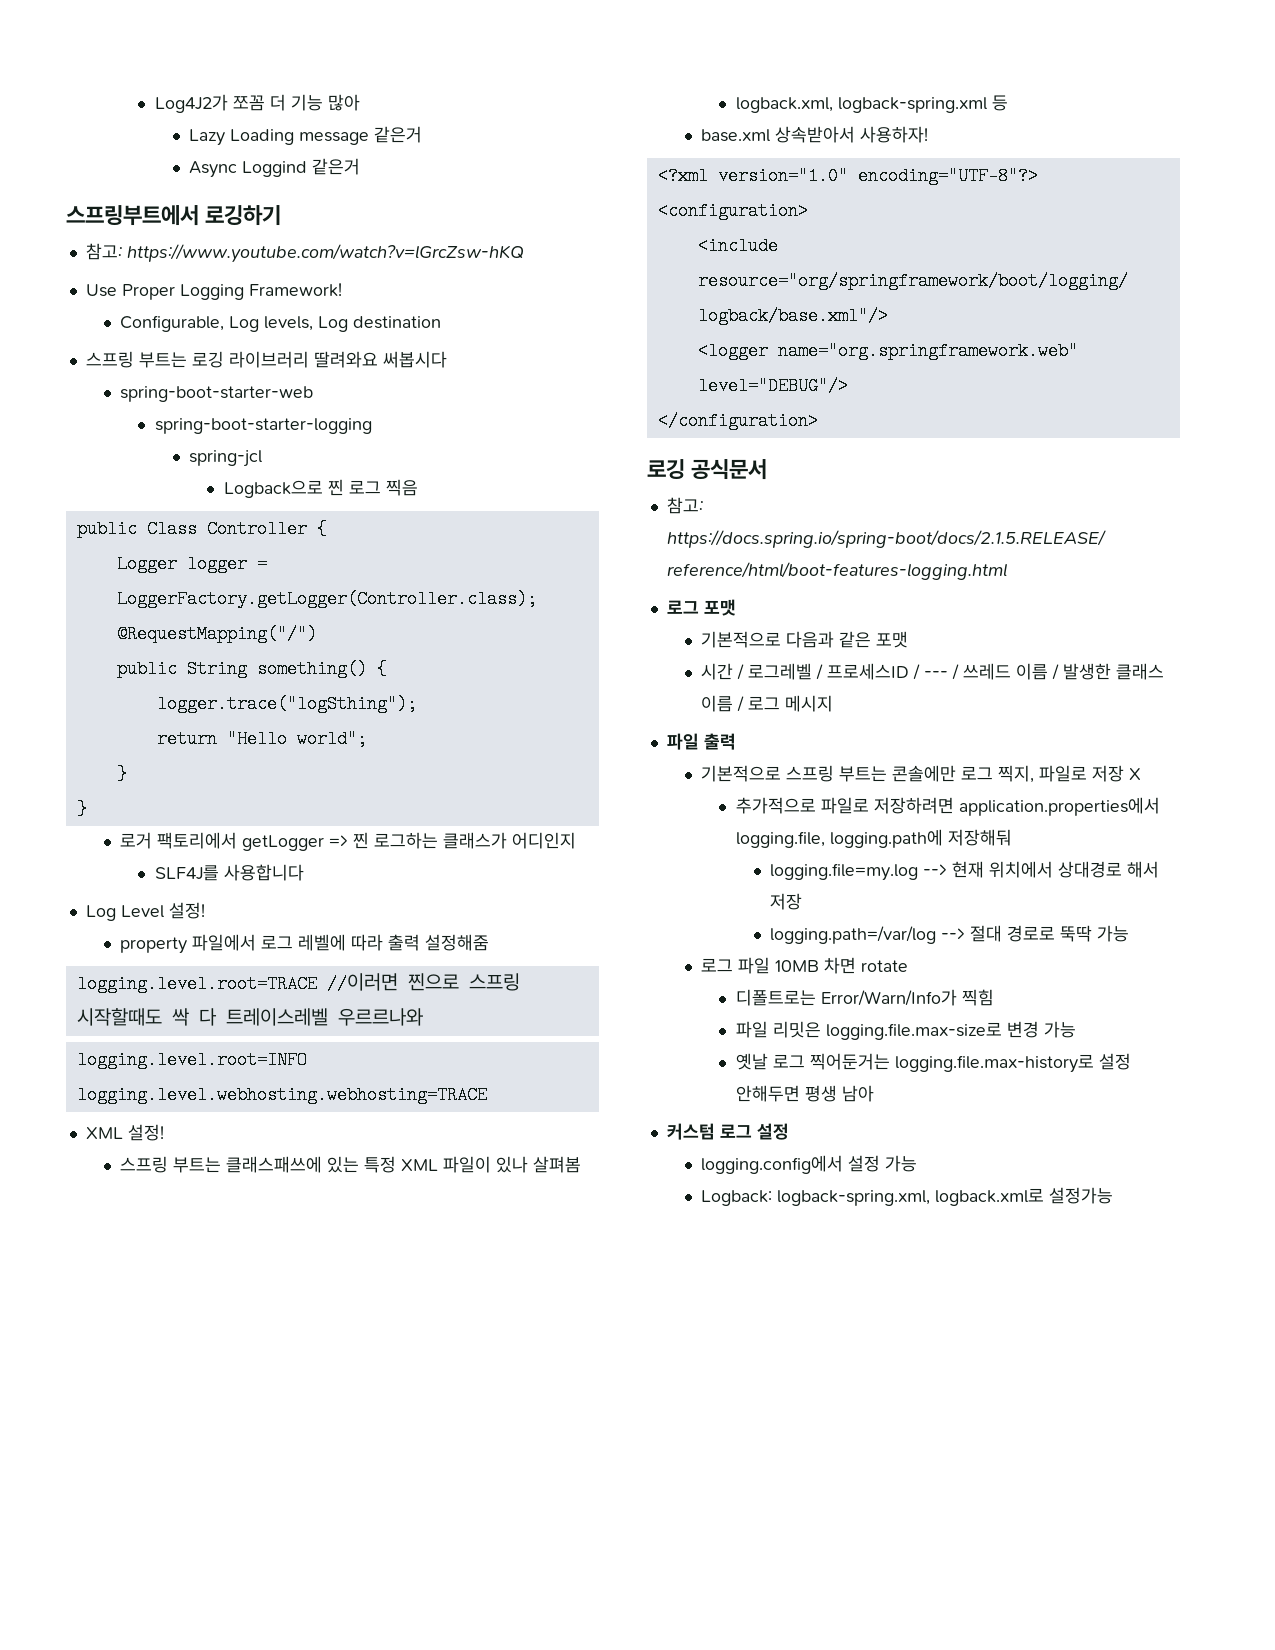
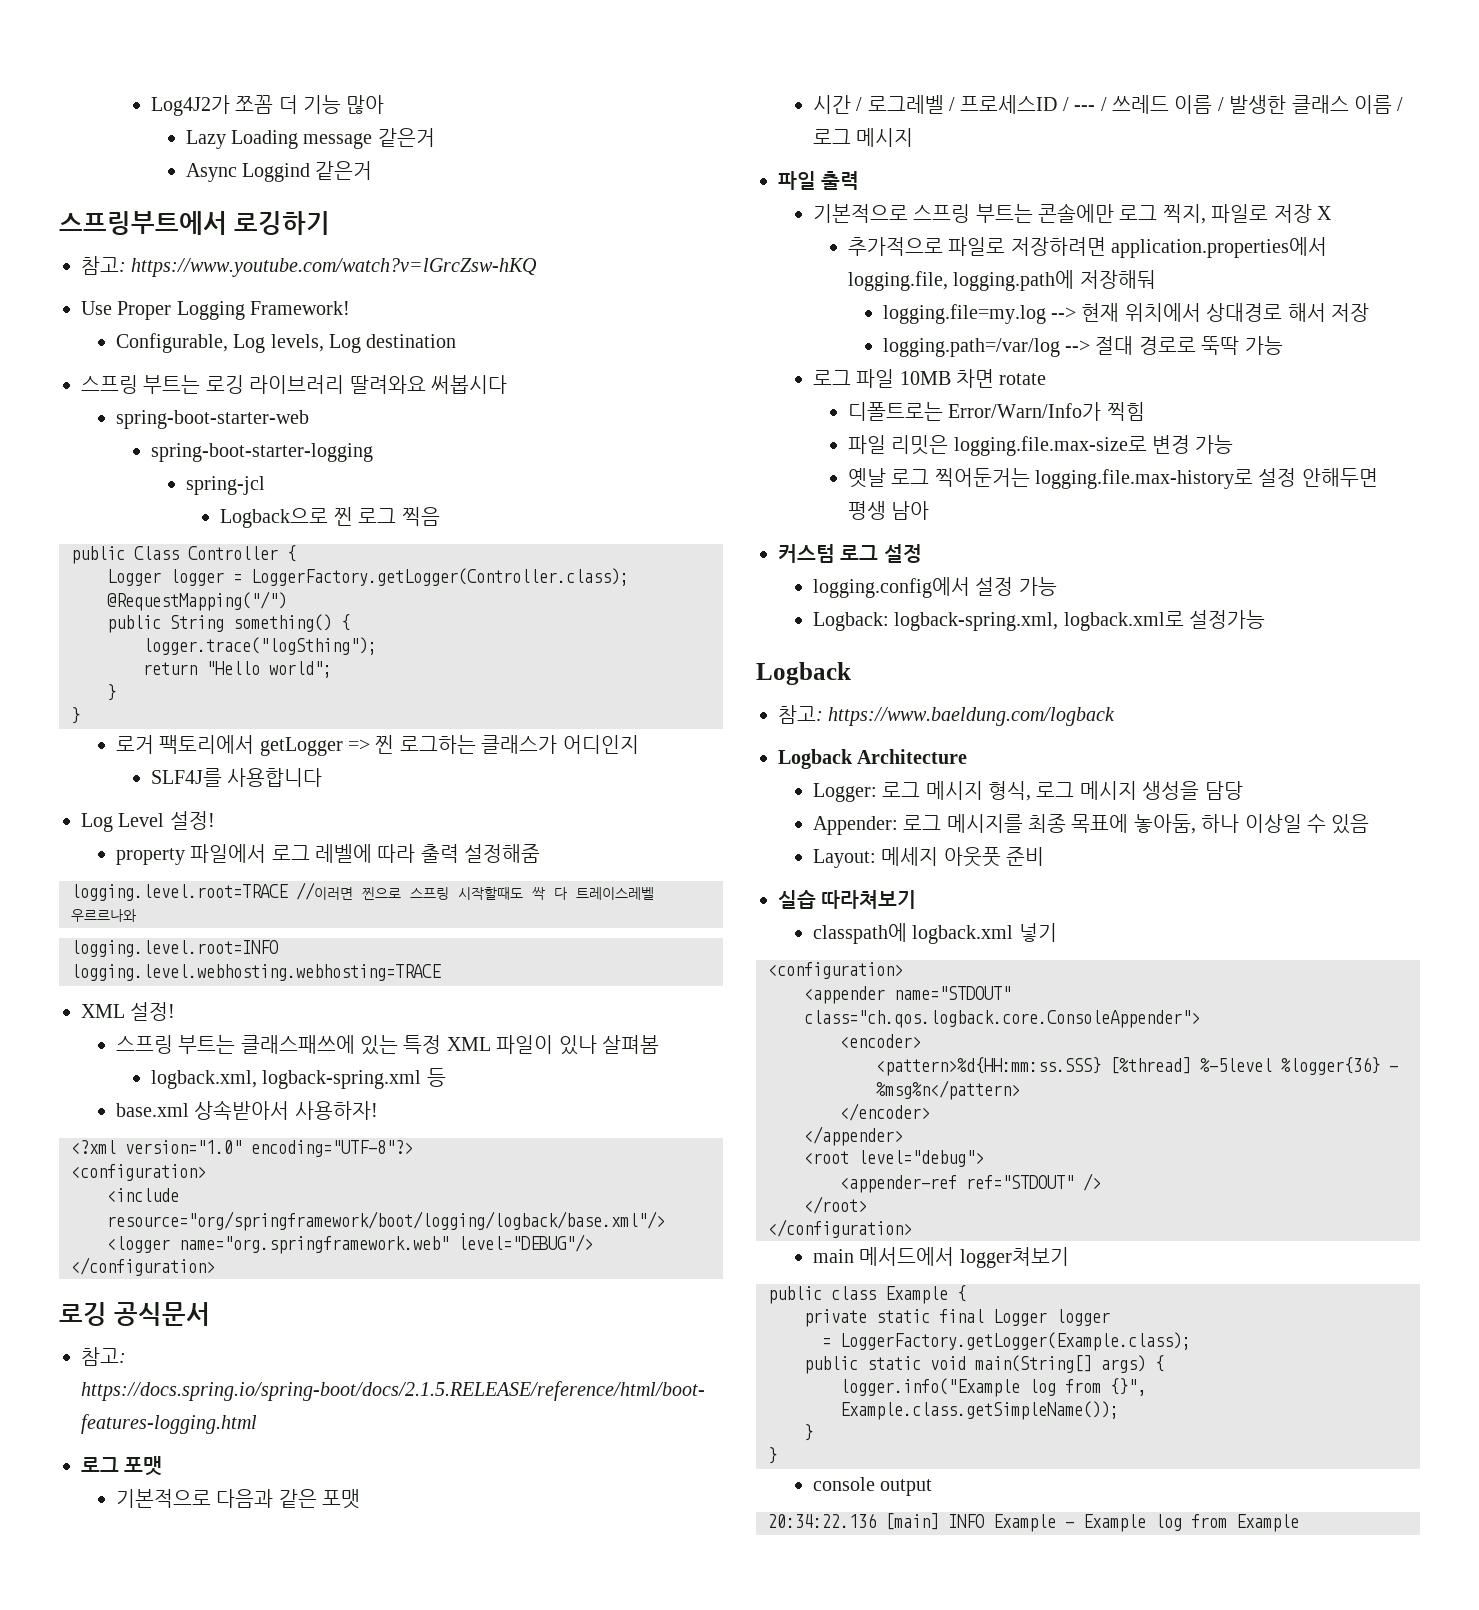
(1114, 1195) none -> [756,662,851,685] [778,705,1116,726] [778,749,968,769] [812,781,1243,802] [812,814,1370,835] [812,847,1045,868] [778,890,917,909] [812,923,1057,944] [768,962,903,979] [804,986,1011,1004] [804,1010,1200,1028] [840,1034,921,1048] [876,1057,1398,1076] [876,1080,1020,1100] [840,1103,930,1121] [804,1126,903,1146] [804,1150,984,1167] [840,1173,1101,1193] [804,1196,867,1214] [768,1219,912,1238] [812,1247,1069,1268] [768,1285,966,1304] [804,1309,1110,1327] [822,1332,1191,1351] [804,1355,1164,1374] [840,1378,1146,1397] [840,1401,1119,1420] [804,1424,813,1441] [768,1447,777,1464] [812,1477,933,1496] [768,1513,1299,1532] // Logback // 참고: https://www.baeldung.com/logback // Logback Architecture // Logger: 로그 메시지 형식, 로그 메시지 생성을 담당 // Appender: 로그 메시지를 최종 목표에 놓아둠, 하나 이상일 수 있음 // Layout: 메세지 아웃풋 준비 // 실습 따라쳐보기 // classpath에 logback.xml 넣기 // <configuration> // <appender name="STDOUT" class="ch.qos.logback.core.ConsoleAppender"> // <encoder> // <pattern>%d{HH:mm:ss.SSS} [%thread] %-5level %logger{36} - %msg%n</pattern> // </encoder> // </appender> // <root level="debug"> // <appender-ref ref="STDOUT" /> // </root> // </configuration> // main 메서드에서 logger쳐보기 // public class Example { // private static final Logger logger // = LoggerFactory.getLogger(Example.class); // public static void main(String[] args) { // logger.info("Example log from {}", Example.class.getSimpleName()); // } // } // console output // 20:34:22.136 [main] INFO Example - Example log from Example

